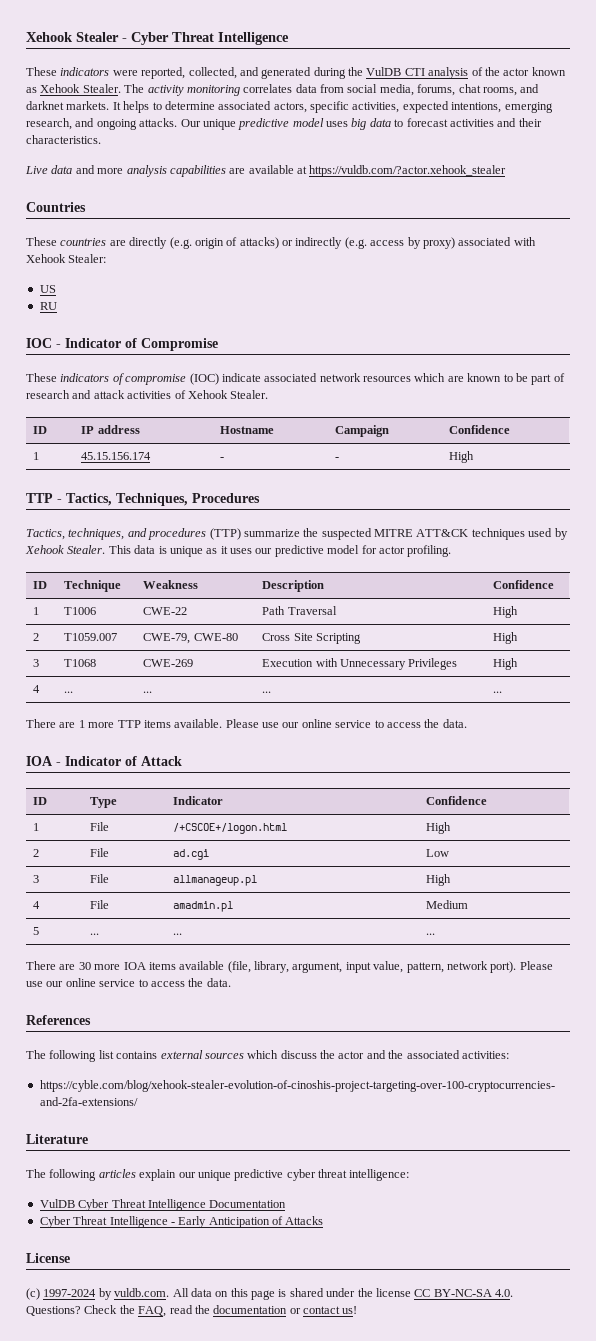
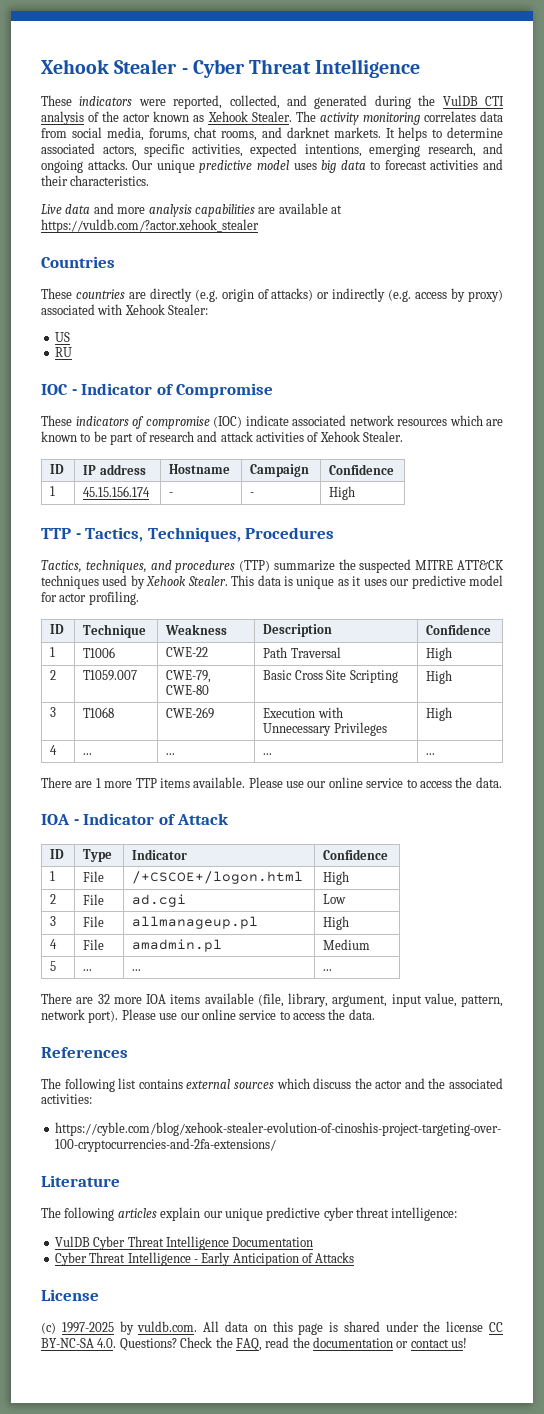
(238, 637) none -> [263,670,293,680] Basic
[78,962,91,970] 30 -> [97,994,110,1004] 32
[43,1289,97,1297] 1997-2024 -> [61,1322,114,1333] 1997-2025

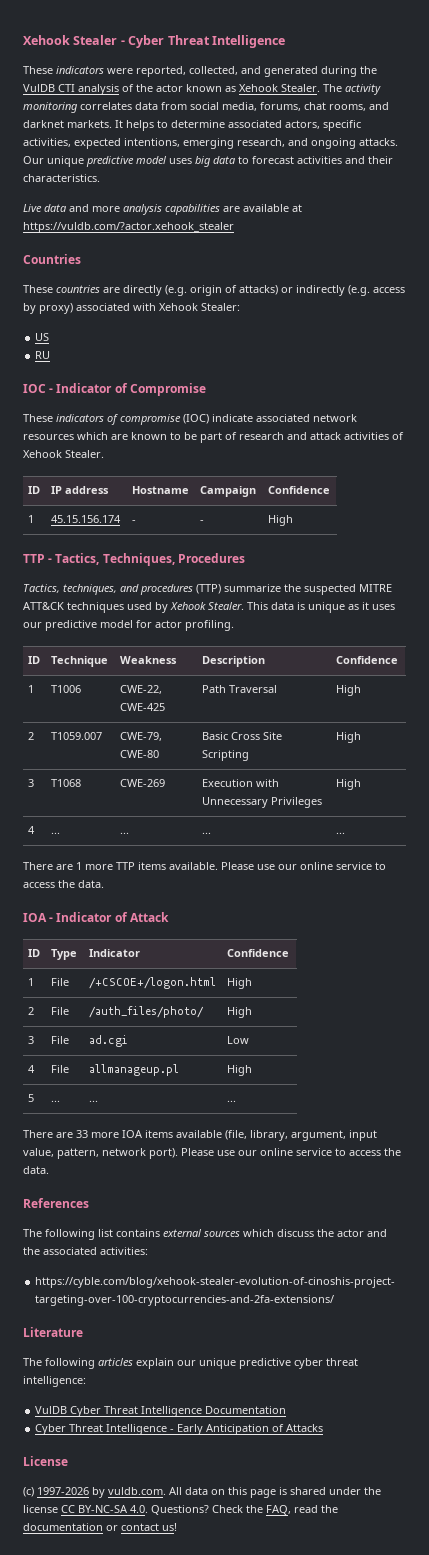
[166,647,209,657] CWE-22 -> [120,685,163,694] [120,703,166,711] CWE-22, CWE-425
(105, 899) none -> [89,1006,205,1018] [227,1007,253,1018] [28,1036,35,1044] [51,1036,70,1044] | /auth_files/photo/ | High // 3 | File
[50,916,57,926] 3 -> [28,1065,36,1073] 4
[50,939,58,949] [83,939,105,950] [132,939,223,952] [323,939,371,950] // 4 | File | amadmin.pl | Medium -> (253, 1070) none
[97,994,110,1004] 32 -> [76,1130,88,1138] 33
[61,1322,114,1333] 1997-2025 -> [37,1487,89,1495] 1997-2026

